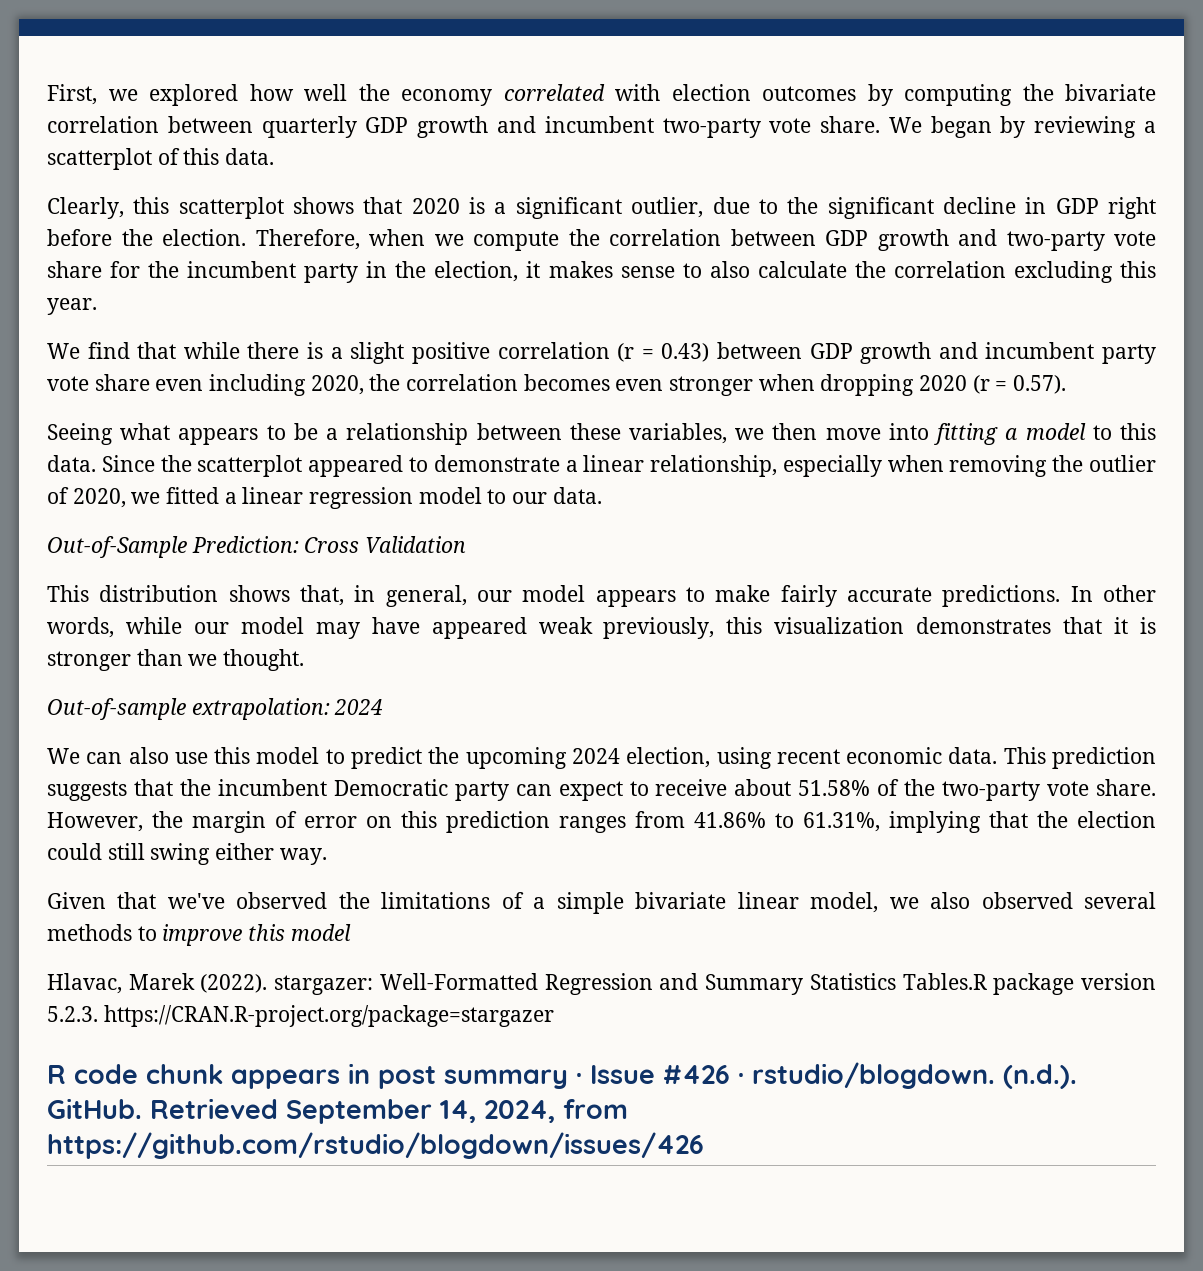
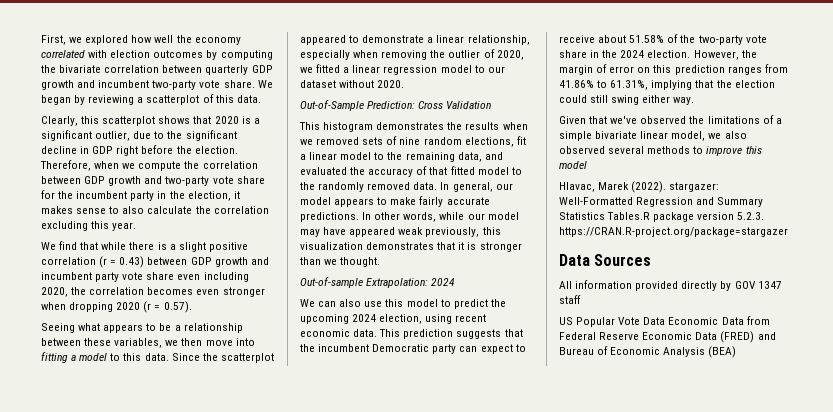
[552,487,602,504] data. -> [300,80,405,88] dataset without 2020.
[99,585,376,606] distribution shows that, in -> [323,122,528,132] [300,136,526,147] [300,152,503,162] [300,166,522,177] [300,182,450,192] histogram demonstrates the results when we removed sets of nine random elections, fit a linear model to the remaining data, and evaluated the accuracy of that fitted model to the randomly removed data. In
[191,698,330,720] extrapolation: -> [366,278,429,288] Extrapolation:
[1096,779,1156,796] share. -> [559,50,691,58] share in the 2024 election.
[47,1062,1077,1089] [47,1098,628,1124] [47,1132,704,1159] R code chunk appears in post summary · Issue #426 · rstudio/blogdown. (n.d.). GitHub. Retrieved September 14, 2024, from https://github.com/rstudio/blogdown/issues/426 -> [559,254,652,266] [559,280,782,291] [559,295,581,304] [559,316,770,327] [559,331,776,343] [559,346,737,358] Data Sources // All information provided directly by GOV 1347 staff // US Popular Vote Data Economic Data from Federal Reserve Economic Data (FRED) and Bureau of Economic Analysis (BEA)

